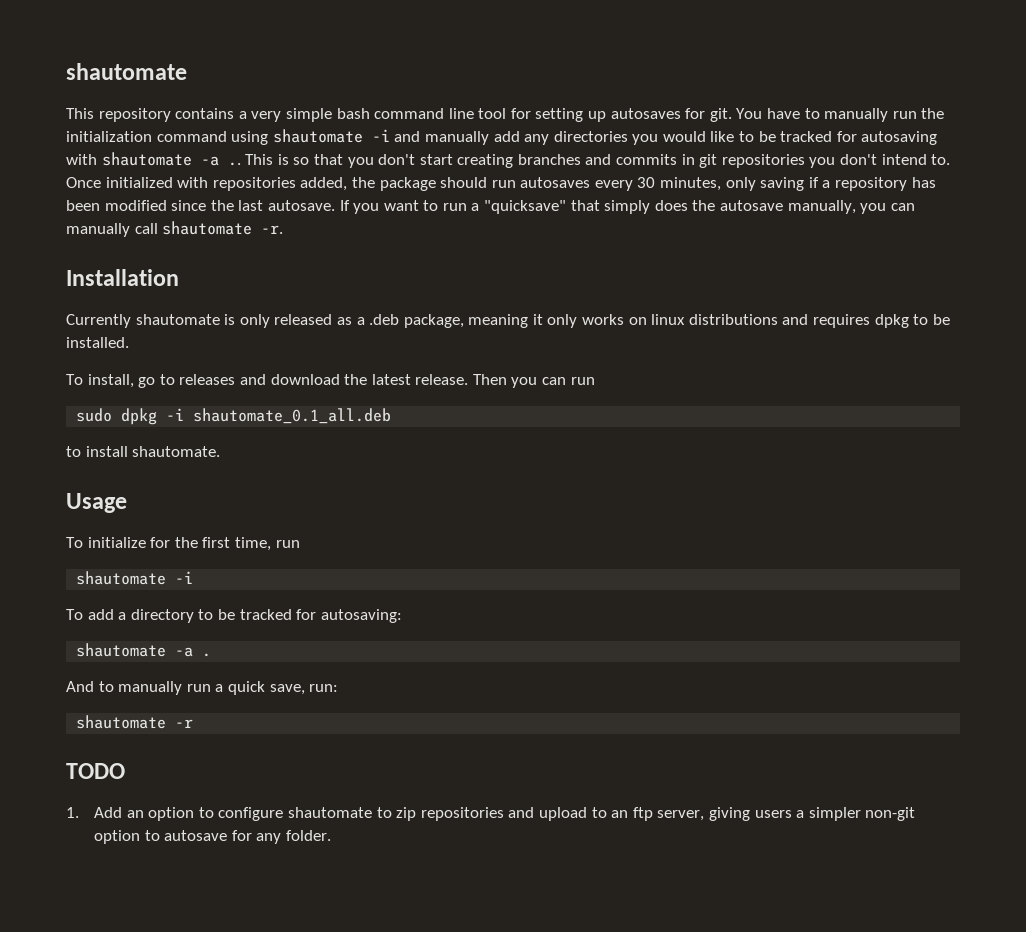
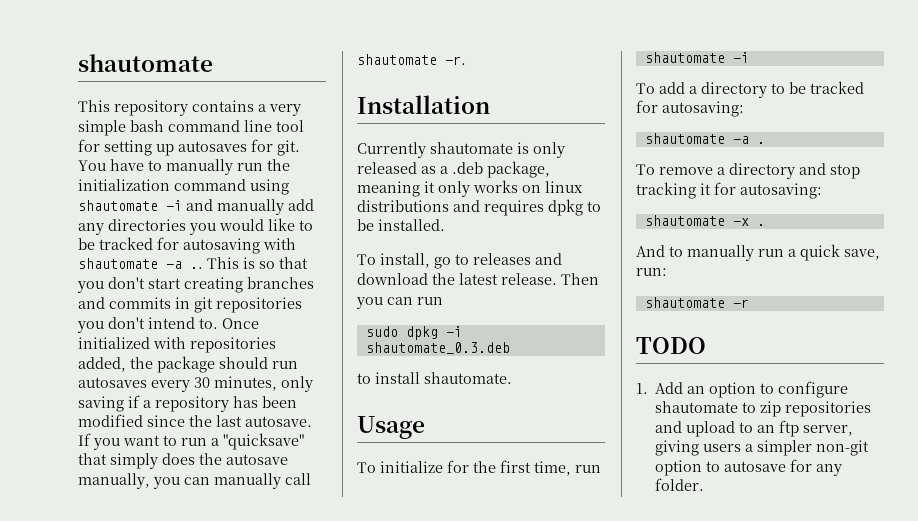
[193,408,392,424] shautomate_0.1_all.deb -> [365,342,510,354] shautomate_0.3.deb
(212, 655) none -> [636,163,860,179] [636,182,822,199] [644,215,765,226] // To remove a directory and stop tracking it for autosaving: // shautomate -x .

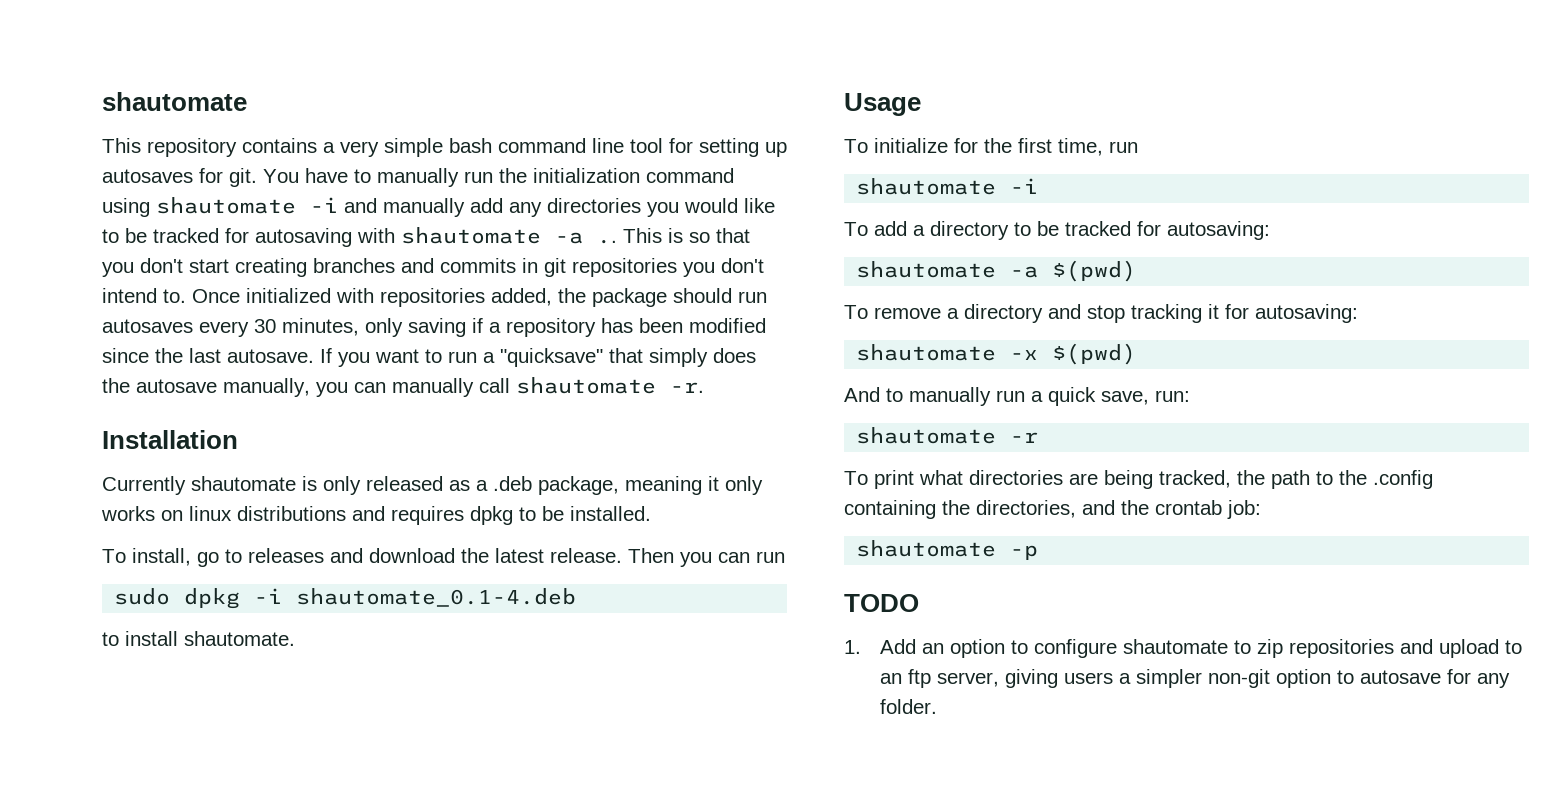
[365,342,510,354] shautomate_0.3.deb -> [296,588,577,607] shautomate_0.1-4.deb
[756,142,765,144] . -> [1052,260,1137,282] $(pwd)
[756,224,765,226] . -> [1052,343,1137,365] $(pwd)
(749, 303) none -> [844,470,1433,489] [844,500,1261,519] [856,540,1039,560] // To print what directories are being tracked, the path to the .config containing the directories, and the crontab job: // shautomate -p

